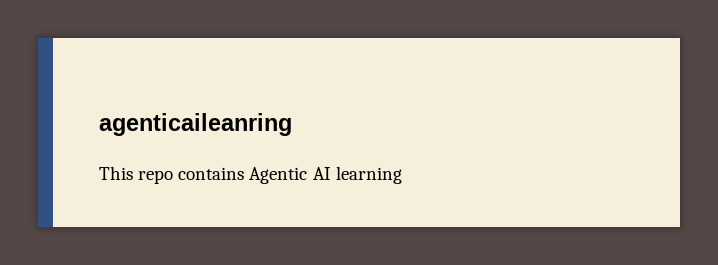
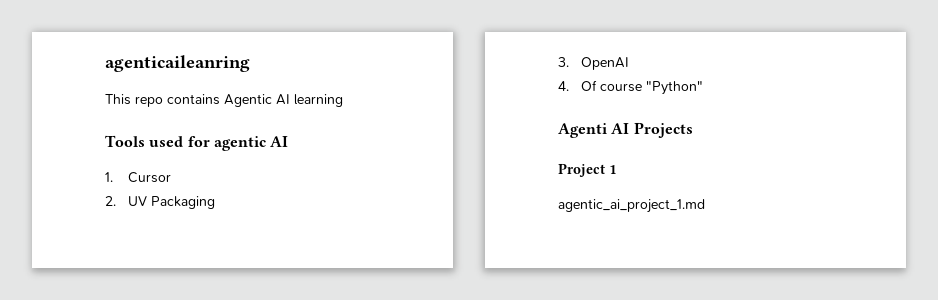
(402, 175) none -> [105,135,289,151] [105,172,172,183] [105,196,216,209] [558,57,630,70] [558,80,704,95] [558,122,693,138] [558,163,616,177] [558,199,705,213] // Tools used for agentic AI // 1. Cursor // 2. UV Packaging // 3. OpenAI // 4. Of course "Python" // Agenti AI Projects // Project 1 // agentic_ai_project_1.md

